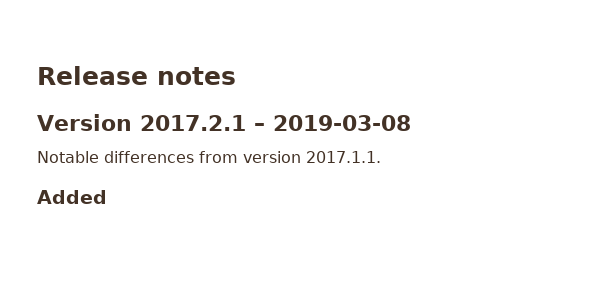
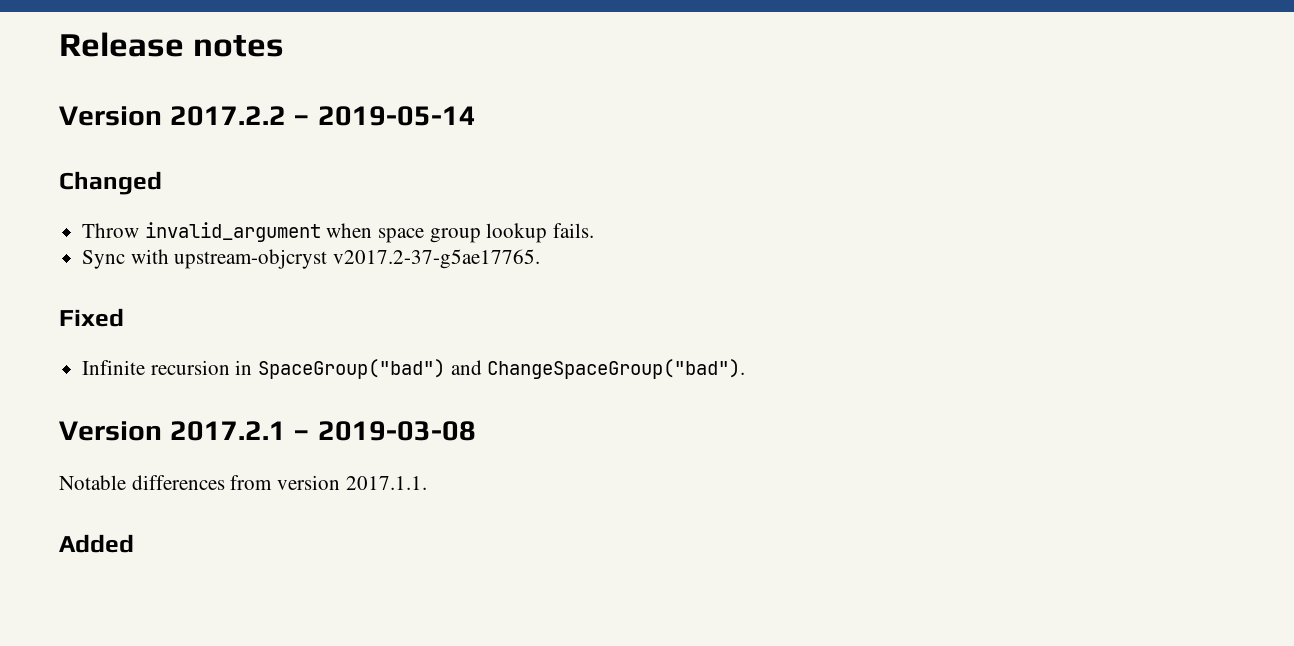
(236, 76) none -> [59,106,477,126] [59,171,162,195] [82,222,595,243] [82,249,541,269] [59,308,124,327] [82,359,746,379] // Version 2017.2.2 – 2019-05-14 // Changed // Throw invalid_argument when space group lookup fails. // Sync with upstream-objcryst v2017.2-37-g5ae17765. // Fixed // Infinite recursion in SpaceGroup("bad") and ChangeSpaceGroup("bad").

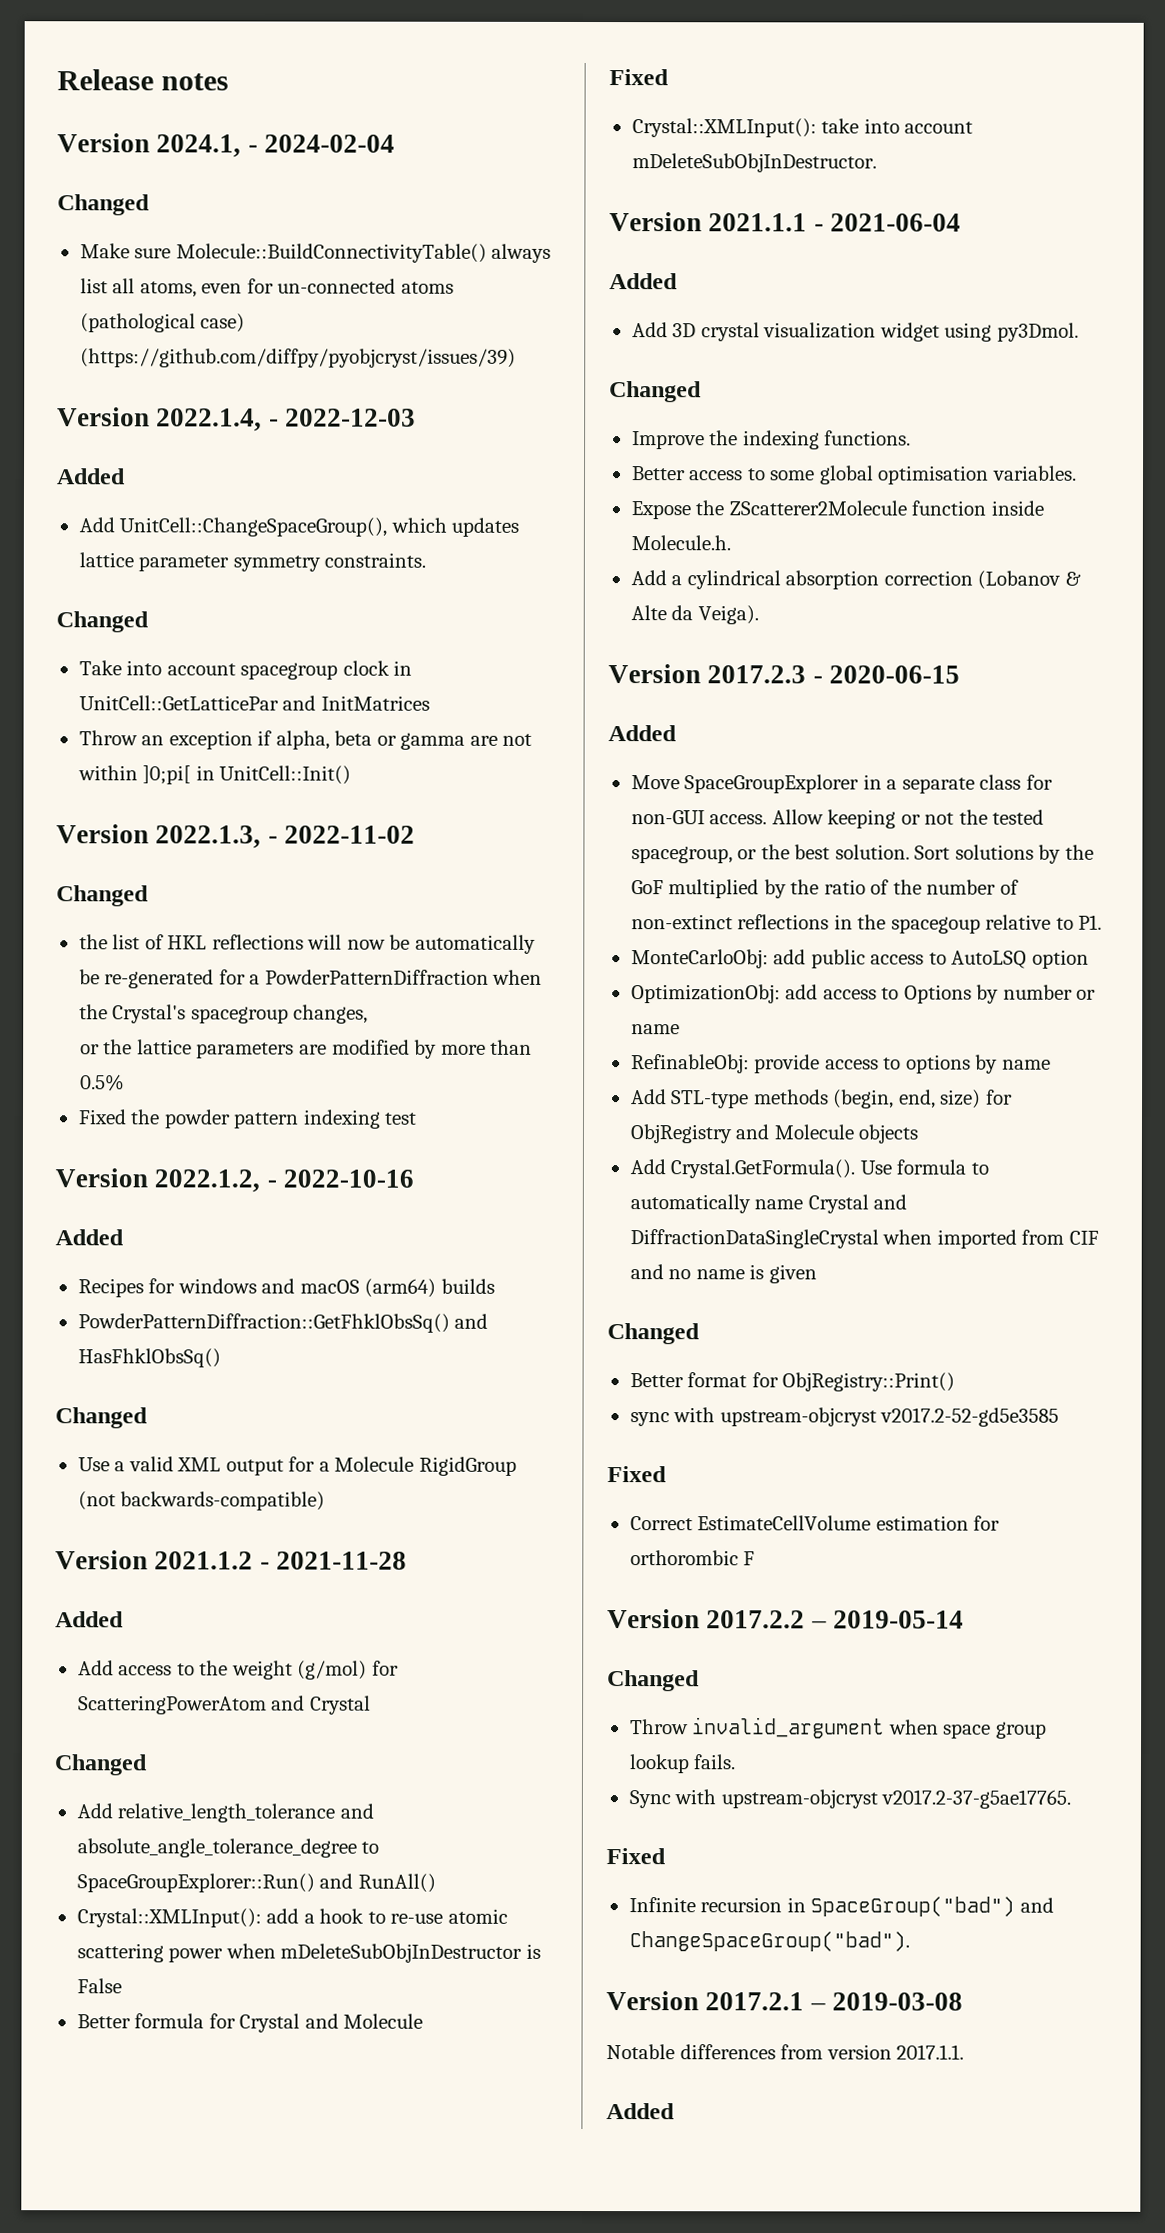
(285, 46) none -> [57,133,395,158] [57,194,150,216] [79,243,552,263] [79,278,454,298] [79,313,246,333] [79,348,516,368] [57,407,416,432] [56,468,126,485] [78,517,520,537] [78,552,427,572] [56,611,149,633] [78,660,413,680] [78,695,430,711] [78,730,533,750] [77,765,352,785] [56,824,415,849] [56,885,149,907] [78,934,536,954] [78,969,543,989] [78,1004,369,1024] [79,1039,533,1059] [79,1074,125,1092] [77,1109,418,1129] [55,1168,414,1193] [55,1229,124,1246] [77,1278,495,1298] [77,1313,489,1333] [77,1348,221,1368] [55,1407,148,1429] [77,1456,517,1476] [77,1491,326,1511] [55,1550,407,1570] [55,1611,124,1628] [77,1660,399,1680] [77,1695,371,1715] [54,1754,147,1776] [76,1803,374,1823] [76,1838,380,1858] [76,1873,436,1893] [76,1908,508,1928] [76,1943,541,1963] [76,1978,122,1994] [76,2013,424,2033] [609,69,669,86] [631,118,974,138] [631,153,877,173] [609,212,961,232] [609,273,678,290] [631,322,1079,342] [609,381,702,403] [631,430,912,450] [630,465,1077,485] [630,500,1044,520] [630,535,731,551] [630,570,1081,590] [630,605,759,625] [608,664,960,684] [608,725,677,742] [630,774,1053,794] [630,809,1045,829] [630,844,1094,864] [630,879,1019,899] [630,914,1103,934] [630,949,1089,969] [630,984,1097,1004] [630,1024,680,1035] [630,1054,1051,1074] [630,1089,1013,1109] [629,1124,919,1144] [629,1159,989,1179] [629,1194,908,1214] [629,1229,1099,1249] [629,1264,817,1284] [607,1323,700,1345] [629,1372,956,1392] [629,1407,1060,1427] [607,1466,667,1483] [629,1515,1001,1531] [629,1550,756,1566] // Version 2024.1, - 2024-02-04 // Changed // Make sure Molecule::BuildConnectivityTable() always list all atoms, even for un-connected atoms (pathological case) (https://github.com/diffpy/pyobjcryst/issues/39) // Version 2022.1.4, - 2022-12-03 // Added // Add UnitCell::ChangeSpaceGroup(), which updates lattice parameter symmetry constraints. // Changed // Take into account spacegroup clock in UnitCell::GetLatticePar and InitMatrices // Throw an exception if alpha, beta or gamma are not within ]0;pi[ in UnitCell::Init() // Version 2022.1.3, - 2022-11-02 // Changed // the list of HKL reflections will now be automatically be re-generated for a PowderPatternDiffraction when the Crystal's spacegroup changes, // or the lattice parameters are modified by more than 0.5% // Fixed the powder pattern indexing test // Version 2022.1.2, - 2022-10-16 // Added // Recipes for windows and macOS (arm64) builds // PowderPatternDiffraction::GetFhklObsSq() and HasFhklObsSq() // Changed // Use a valid XML output for a Molecule RigidGroup (not backwards-compatible) // Version 2021.1.2 - 2021-11-28 // Added // Add access to the weight (g/mol) for ScatteringPowerAtom and Crystal // Changed // Add relative_length_tolerance and absolute_angle_tolerance_degree to SpaceGroupExplorer::Run() and RunAll() // Crystal::XMLInput(): add a hook to re-use atomic scattering power when mDeleteSubObjInDestructor is False // Better formula for Crystal and Molecule // Fixed // Crystal::XMLInput(): take into account mDeleteSubObjInDestructor. // Version 2021.1.1 - 2021-06-04 // Added // Add 3D crystal visualization widget using py3Dmol. // Changed // Improve the indexing functions. // Better access to some global optimisation variables. // Expose the ZScatterer2Molecule function inside Molecule.h. // Add a cylindrical absorption correction (Lobanov & Alte da Veiga). // Version 2017.2.3 - 2020-06-15 // Added // Move SpaceGroupExplorer in a separate class for non-GUI access. Allow keeping or not the tested spacegroup, or the best solution. Sort solutions by the GoF multiplied by the ratio of the number of non-extinct reflections in the spacegoup relative to P1. // MonteCarloObj: add public access to AutoLSQ option // OptimizationObj: add access to Options by number or name // RefinableObj: provide access to options by name // Add STL-type methods (begin, end, size) for ObjRegistry and Molecule objects // Add Crystal.GetFormula(). Use formula to automatically name Crystal and DiffractionDataSingleCrystal when imported from CIF and no name is given // Changed // Better format for ObjRegistry::Print() // sync with upstream-objcryst v2017.2-52-gd5e3585 // Fixed // Correct EstimateCellVolume estimation for orthorombic F

